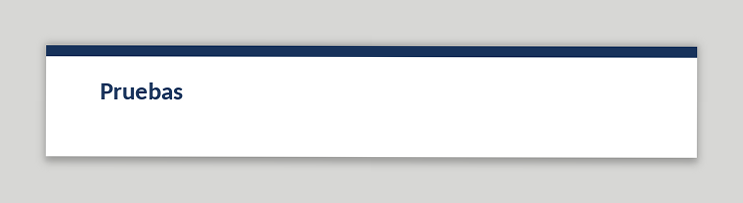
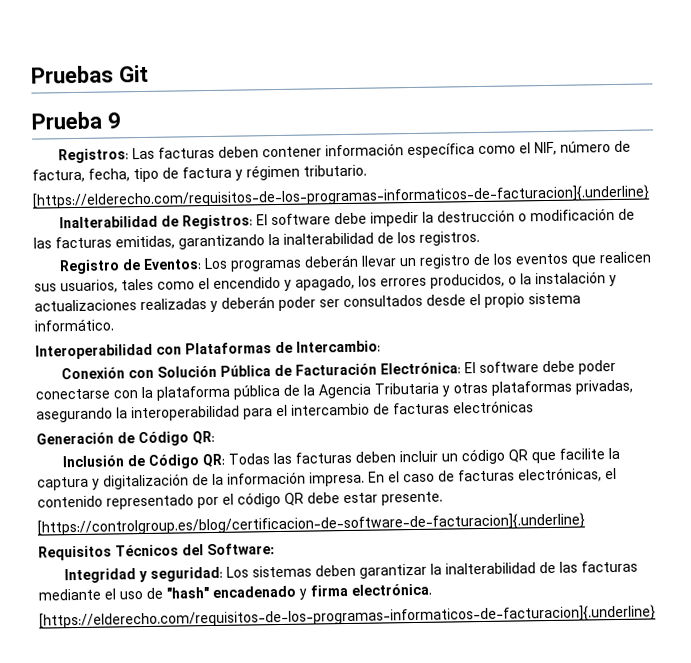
(184, 91) none -> [119,64,149,83] [31,111,121,130] [57,140,631,164] [32,164,367,183] [32,184,650,209] [58,208,635,230] [33,231,480,250] [58,251,652,275] [34,271,617,294] [34,292,581,312] [34,318,114,332] [35,340,381,360] [60,359,616,380] [35,379,633,401] [36,400,534,423] [36,430,215,447] [61,447,620,469] [37,467,617,491] [37,491,443,510] [37,512,585,536] [38,543,275,561] [63,560,638,584] [38,583,432,601] [39,604,656,629] Git // Prueba 9 // Registros: Las facturas deben contener información específica como el NIF, número de factura, fecha, tipo de factura y régimen tributario. // [https://elderecho.com/requisitos-de-los-programas-informaticos-de-facturacion]{.underline} // Inalterabilidad de Registros: El software debe impedir la destrucción o modificación de las facturas emitidas, garantizando la inalterabilidad de los registros. // Registro de Eventos: Los programas deberán llevar un registro de los eventos que realicen sus usuarios, tales como el encendido y apagado, los errores producidos, o la instalación y actualizaciones realizadas y deberán poder ser consultados desde el propio sistema informático. // Interoperabilidad con Plataformas de Intercambio: // Conexión con Solución Pública de Facturación Electrónica: El software debe poder conectarse con la plataforma pública de la Agencia Tributaria y otras plataformas privadas, asegurando la interoperabilidad para el intercambio de facturas electrónicas // Generación de Código QR: // Inclusión de Código QR: Todas las facturas deben incluir un código QR que facilite la captura y digitalización de la información impresa. En el caso de facturas electrónicas, el contenido representado por el código QR debe estar presente. // [https://controlgroup.es/blog/certificacion-de-software-de-facturacion]{.underline} // Requisitos Técnicos del Software: // Integridad y seguridad: Los sistemas deben garantizar la inalterabilidad de las facturas mediante el uso de "hash" encadenado y firma electrónica. // [https://elderecho.com/requisitos-de-los-programas-informaticos-de-facturacion]{.underline}

